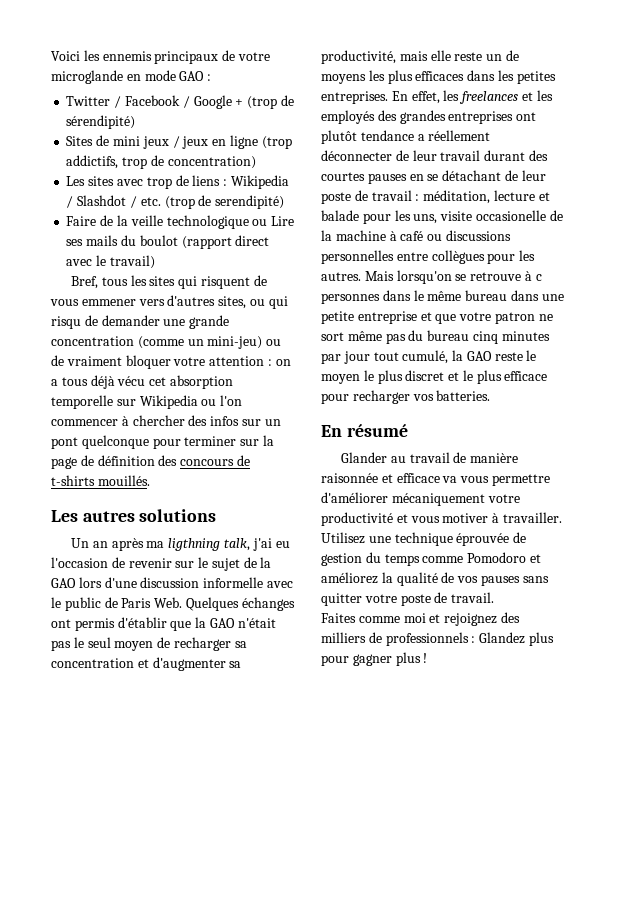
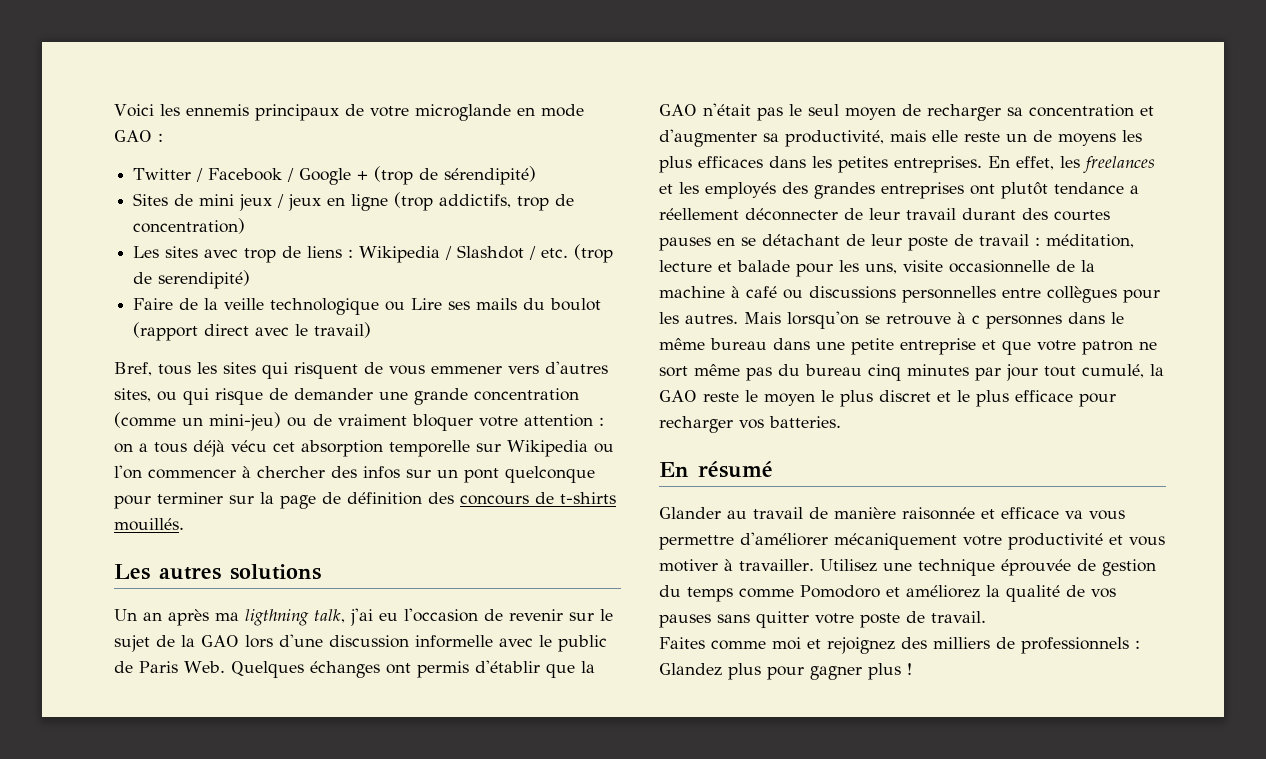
[51,316,81,329] risqu -> [215,388,263,405] risque
[475,210,546,221] occasionelle -> [949,260,1050,273] occasionnelle

